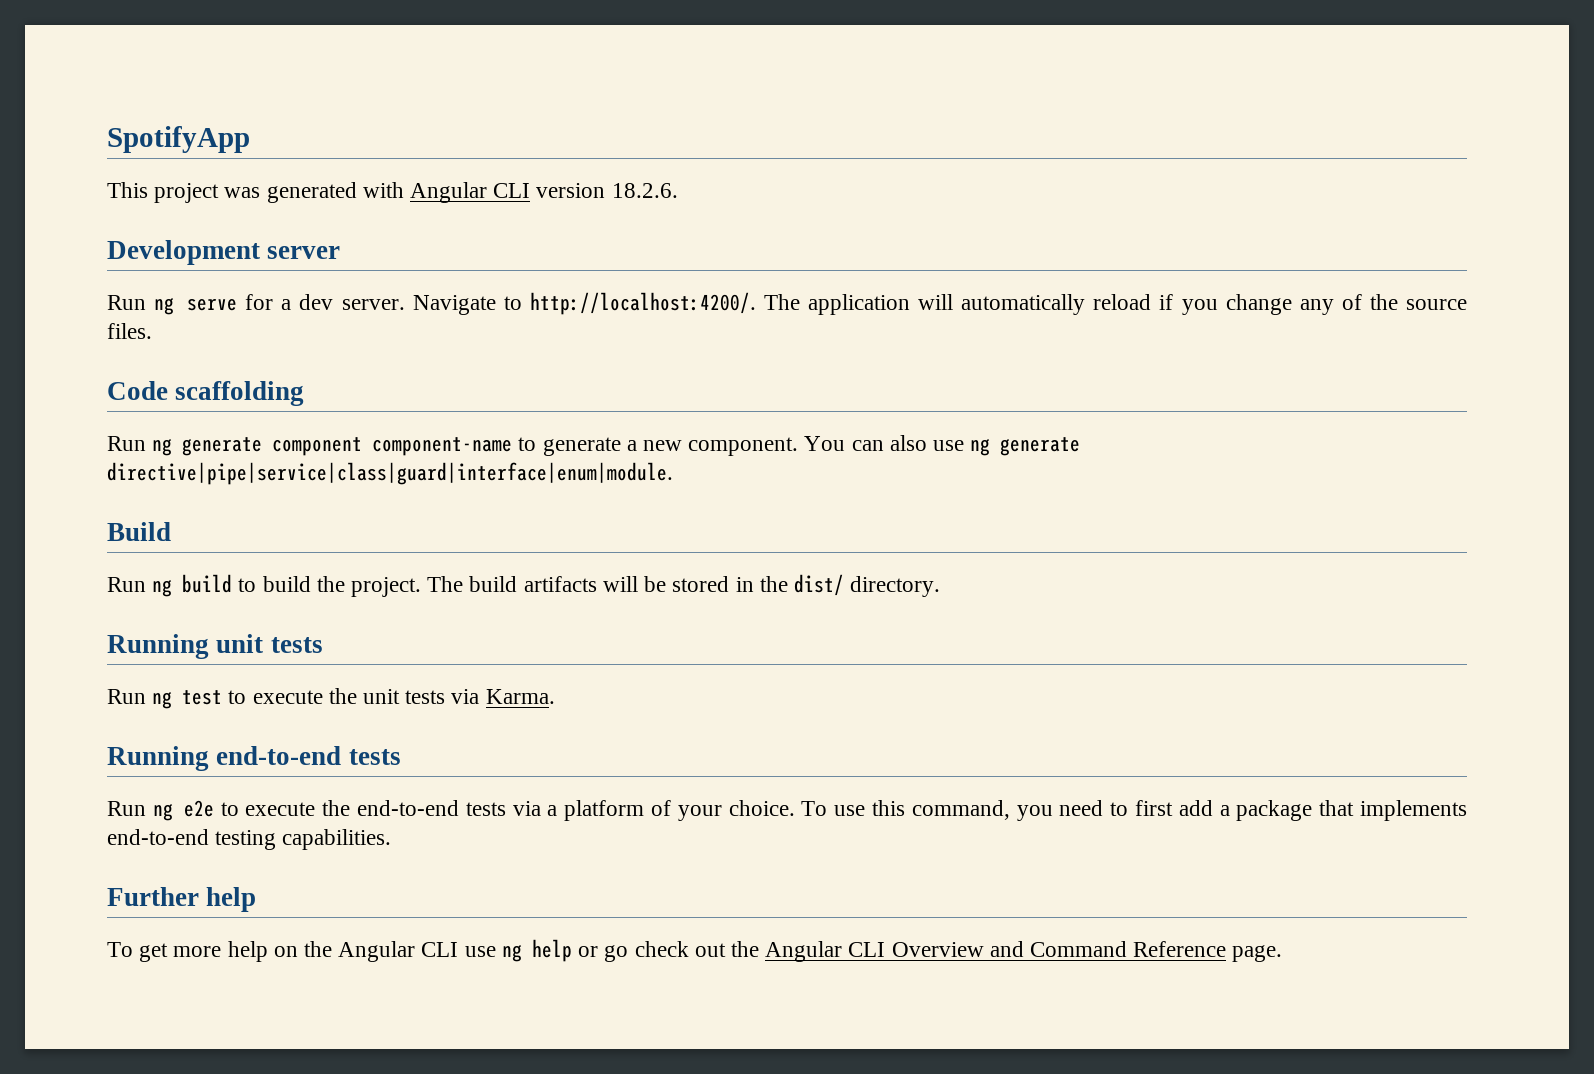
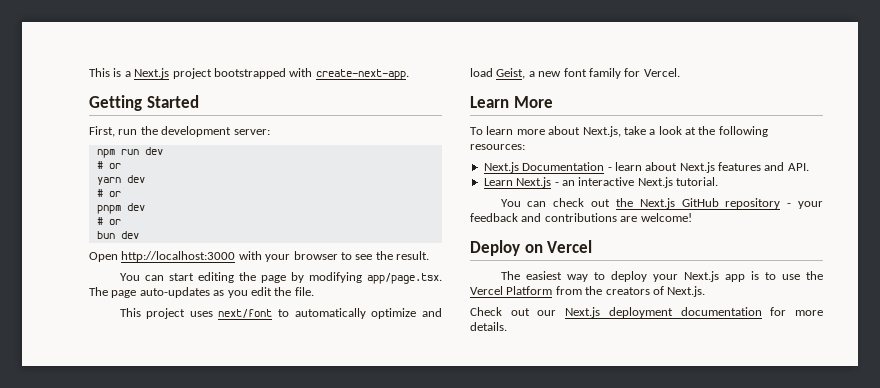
[107,126,250,153] [107,182,678,203] [107,240,341,265] [107,292,1467,315] [107,323,152,339] [107,381,305,406] [107,435,1081,456] [107,462,673,485] [107,522,171,541] [107,574,941,597] [107,634,323,659] [107,688,555,709] [107,746,401,771] [107,800,1468,821] [107,829,392,850] [107,887,257,912] [107,939,1283,962] SpotifyApp // This project was generated with Angular CLI version 18.2.6. // Development server // Run ng serve for a dev server. Navigate to http://localhost:4200/. The application will automatically reload if you change any of the source files. // Code scaffolding // Run ng generate component component-name to generate a new component. You can also use ng generate directive|pipe|service|class|guard|interface|enum|module. // Build // Run ng build to build the project. The build artifacts will be stored in the dist/ directory. // Running unit tests // Run ng test to execute the unit tests via Karma. // Running end-to-end tests // Run ng e2e to execute the end-to-end tests via a platform of your choice. To use this command, you need to first add a package that implements end-to-end testing capabilities. // Further help // To get more help on the Angular CLI use ng help or go check out the Angular CLI Overview and Command Reference page. -> [89,68,409,80] [89,95,199,111] [89,126,270,137] [96,147,163,158] [96,161,121,169] [96,175,145,185] [96,189,121,197] [96,203,145,214] [96,217,121,225] [96,231,139,239] [89,251,429,262] [119,272,443,284] [89,287,314,298] [119,308,442,319] [470,68,680,79] [470,96,553,108] [470,126,768,137] [470,144,525,150] [483,162,809,173] [483,177,718,188] [500,198,823,209] [470,213,692,222] [470,240,593,256] [500,271,823,282] [470,286,706,297] [470,307,823,318] [470,322,507,331] This is a Next.js project bootstrapped with create-next-app. // Getting Started // First, run the development server: // npm run dev // # or // yarn dev // # or // pnpm dev // # or // bun dev // Open http://localhost:3000 with your browser to see the result. // You can start editing the page by modifying app/page.tsx. The page auto-updates as you edit the file. // This project uses next/font to automatically optimize and load Geist, a new font family for Vercel. // Learn More // To learn more about Next.js, take a look at the following resources: // Next.js Documentation - learn about Next.js features and API. // Learn Next.js - an interactive Next.js tutorial. // You can check out the Next.js GitHub repository - your feedback and contributions are welcome! // Deploy on Vercel // The easiest way to deploy your Next.js app is to use the Vercel Platform from the creators of Next.js. // Check out our Next.js deployment documentation for more details.

